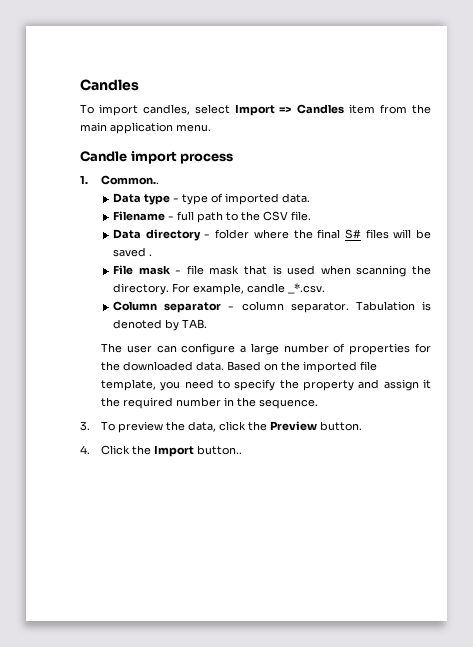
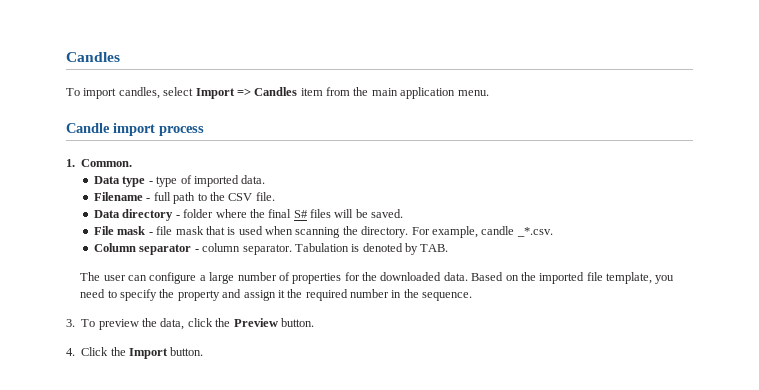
[100,175,159,185] Common.. -> [81,159,133,167] Common.
[113,247,153,257] saved . -> [371,209,404,218] saved.
[196,445,242,455] button.. -> [170,347,204,356] button.

